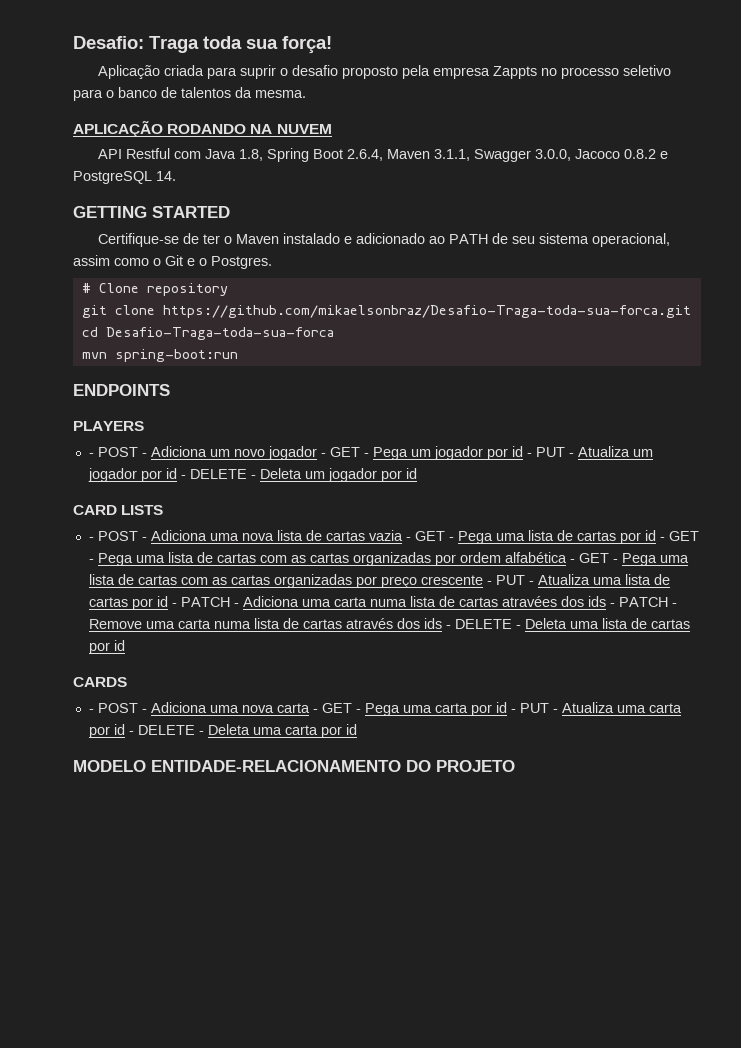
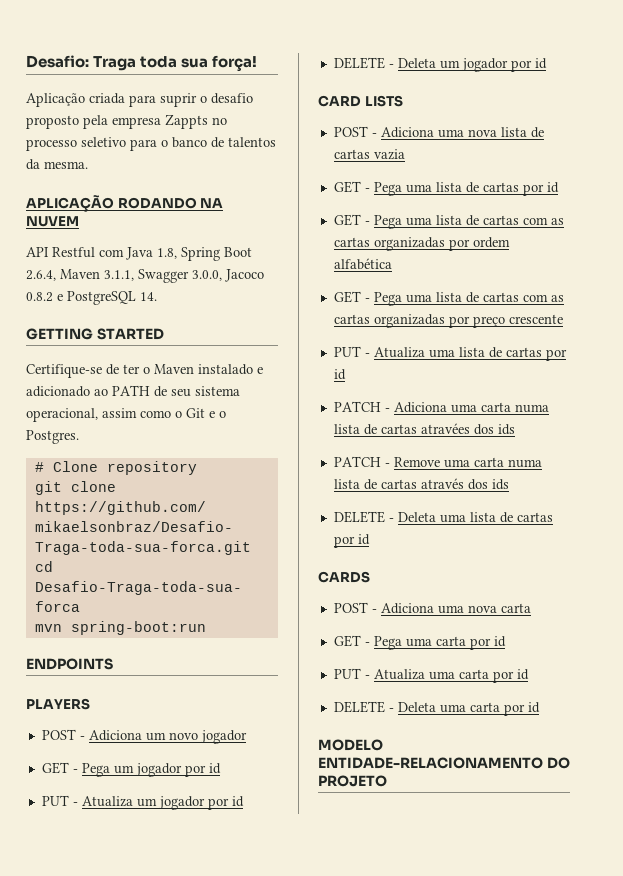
[88,453,94,457] - -> (90, 704) none
[320,453,326,457] - -> (247, 737) //
[526,453,532,457] - -> (221, 768) //
[180,475,186,479] - -> (244, 801) //
[88,537,94,541] - -> (403, 101) none
[405,537,411,541] - -> (405, 154) //
[659,537,665,541] - -> (559, 187) //
[569,559,575,563] - -> (392, 264) //
[486,581,492,585] - -> (563, 319) //
[171,603,177,607] - -> (346, 374) //
[609,603,615,607] - -> (515, 429) //
[445,625,451,629] - -> (509, 484) //
[88,709,94,713] - -> (370, 577) none
[312,709,318,713] - -> (531, 608) //
[510,709,516,713] - -> (506, 641) //
[128,731,134,735] - -> (529, 674) //

